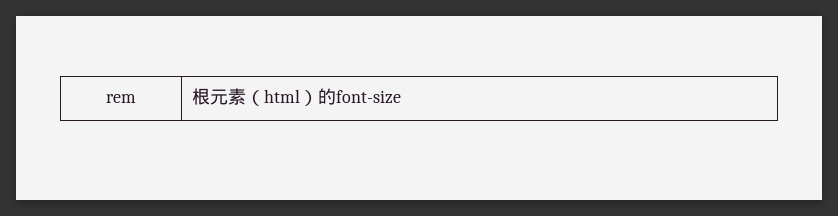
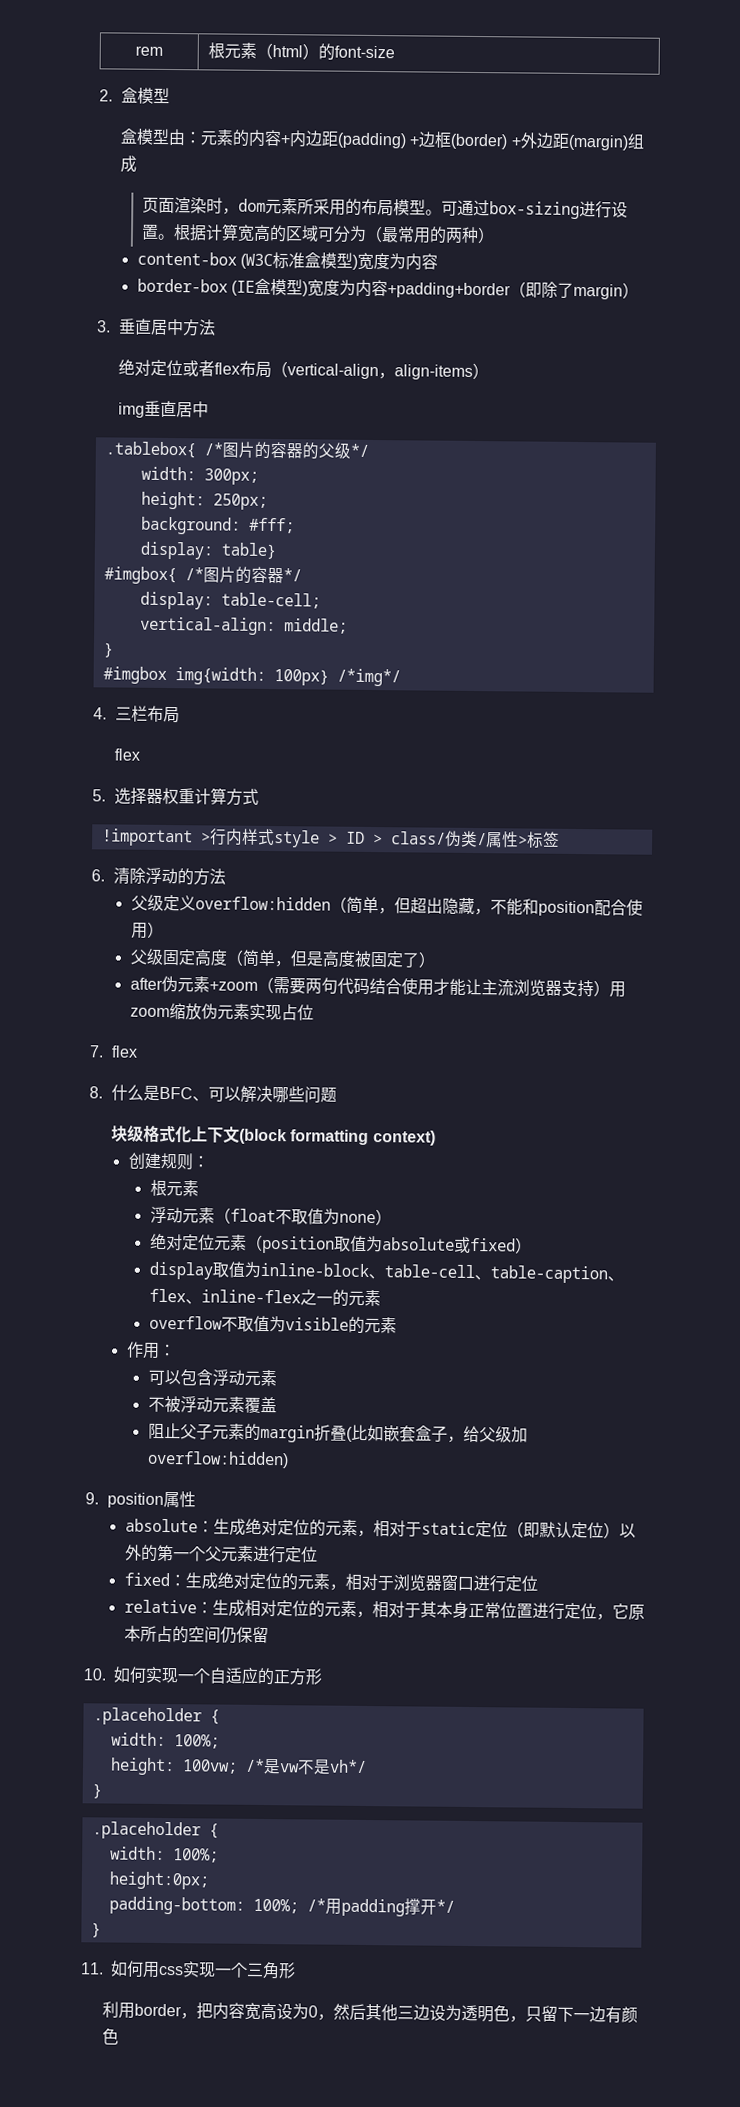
(402, 97) none -> [99,87,171,105] [120,128,645,151] [120,155,138,173] [142,197,629,220] [141,223,496,244] [136,251,439,271] [136,278,640,300] [97,318,217,337] [118,359,490,380] [118,400,210,418] [104,441,369,460] [140,466,259,485] [140,491,268,510] [140,516,295,535] [139,541,276,560] [103,566,302,585] [139,591,321,610] [139,616,348,636] [102,642,114,658] [102,666,401,687] [93,705,181,724] [114,748,141,761] [92,787,260,806] [101,828,560,849] [91,867,227,886] [130,894,643,917] [130,921,164,939] [129,948,435,968] [129,975,626,998] [129,1003,314,1021] [89,1045,139,1058] [89,1084,338,1104] [111,1124,436,1146] [127,1152,209,1171] [149,1179,199,1197] [149,1206,392,1226] [149,1233,532,1254] [148,1261,624,1284] [148,1288,381,1307] [148,1315,397,1334] [126,1341,176,1359] [147,1369,277,1387] [147,1395,277,1414] [147,1422,528,1443] [146,1450,289,1469] [85,1491,197,1509] [124,1518,636,1539] [124,1544,318,1564] [123,1572,538,1593] [123,1599,645,1621] [123,1625,269,1644] [83,1666,322,1686] [92,1707,220,1726] [110,1732,220,1749] [109,1757,367,1776] [91,1783,102,1799] [91,1821,219,1840] [109,1846,219,1863] [108,1871,209,1890] [108,1896,455,1917] [90,1922,101,1938] [80,1960,296,1980] [102,2001,639,2024] [102,2028,120,2045] // 2.盒模型 // 盒模型由：元素的内容+内边距(padding) +边框(border) +外边距(margin)组成 // 页面渲染时，dom元素所采用的布局模型。可通过box-sizing进行设置。根据计算宽高的区域可分为（最常用的两种） // content-box (W3C标准盒模型)宽度为内容 // border-box (IE盒模型)宽度为内容+padding+border（即除了margin） // 3.垂直居中方法 // 绝对定位或者flex布局（vertical-align，align-items） // img垂直居中 // .tablebox{ /*图片的容器的父级*/ // width: 300px; // height: 250px; // background: #fff; // display: table} // #imgbox{ /*图片的容器*/ // display: table-cell; // vertical-align: middle; // } // #imgbox img{width: 100px} /*img*/ // 4.三栏布局 // flex // 5.选择器权重计算方式 // !important >行内样式style > ID > class/伪类/属性>标签 // 6.清除浮动的方法 // 父级定义overflow:hidden（简单，但超出隐藏，不能和position配合使用） // 父级固定高度（简单，但是高度被固定了） // after伪元素+zoom（需要两句代码结合使用才能让主流浏览器支持）用zoom缩放伪元素实现占位 // 7. flex // 8.什么是BFC、可以解决哪些问题 // 块级格式化上下文(block formatting context) // 创建规则： // 根元素 // 浮动元素（float不取值为none） // 绝对定位元素（position取值为absolute或fixed） // display取值为inline-block、table-cell、table-caption、flex、inline-flex之一的元素 // overflow不取值为visible的元素 // 作用： // 可以包含浮动元素 // 不被浮动元素覆盖 // 阻止父子元素的margin折叠(比如嵌套盒子，给父级加overflow:hidden) // 9. position属性 // absolute：生成绝对定位的元素，相对于static定位（即默认定位）以外的第一个父元素进行定位 // fixed：生成绝对定位的元素，相对于浏览器窗口进行定位 // relative：生成相对定位的元素，相对于其本身正常位置进行定位，它原本所占的空间仍保留 // 10.如何实现一个自适应的正方形 // .placeholder { // width: 100%; // height: 100vw; /*是vw不是vh*/ // } // .placeholder { // width: 100%; // height:0px; // padding-bottom: 100%; /*用padding撑开*/ // } // 11.如何用css实现一个三角形 // 利用border，把内容宽高设为0，然后其他三边设为透明色，只留下一边有颜色

